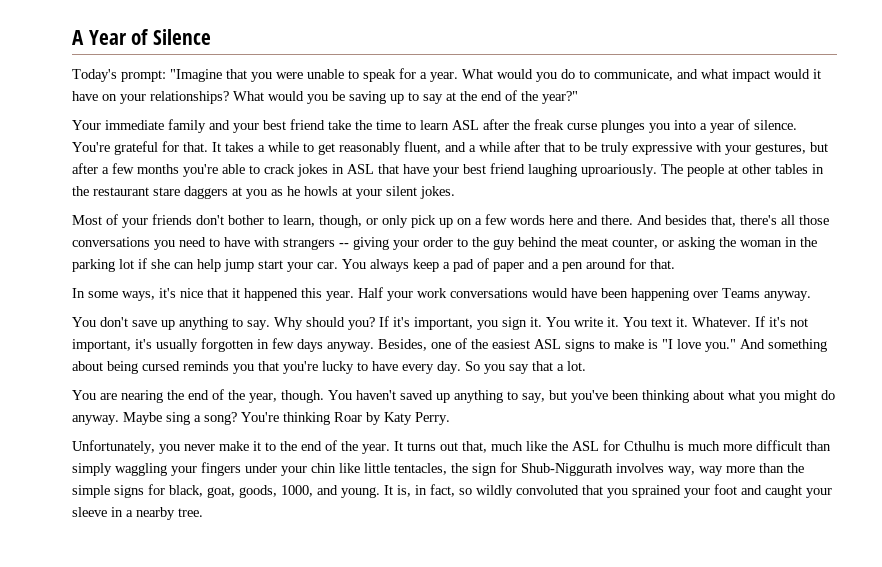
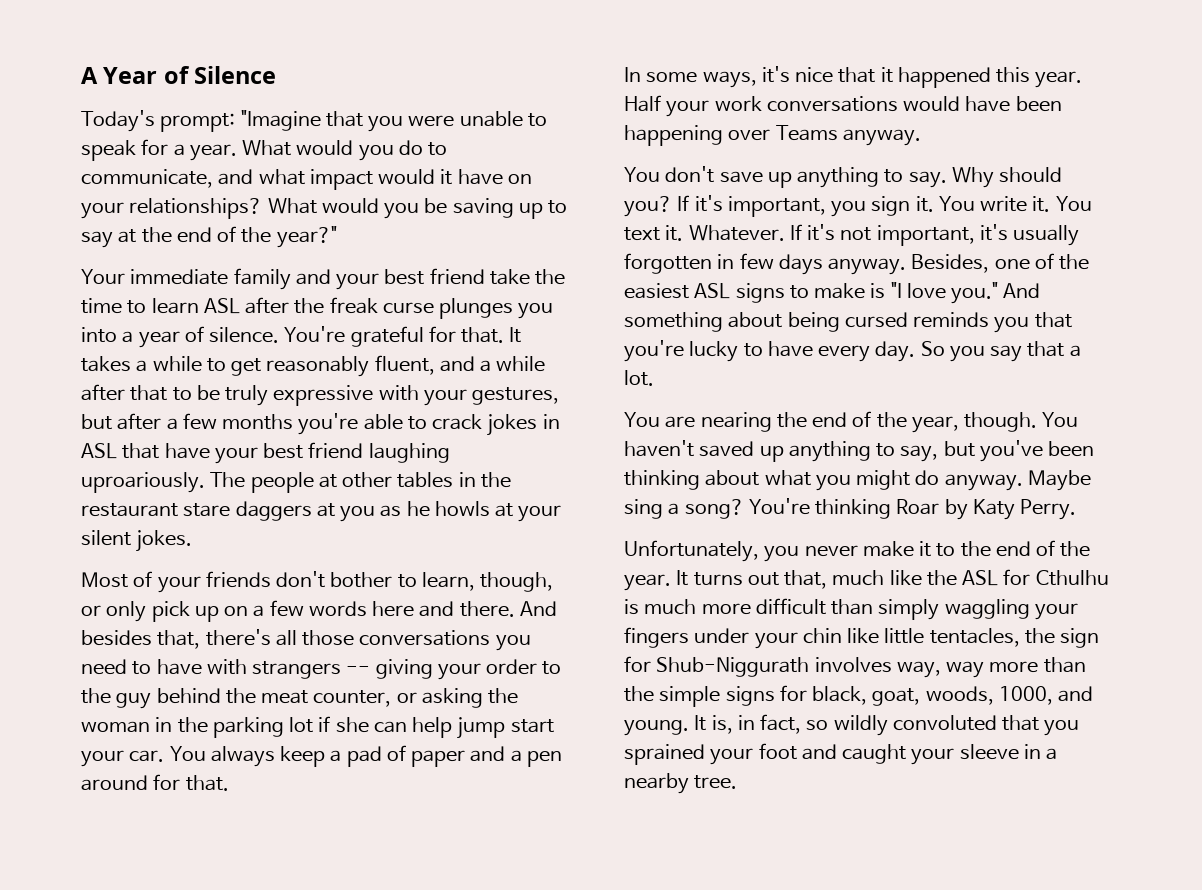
[239,485,277,498] goods, -> [925,686,994,705] woods,

